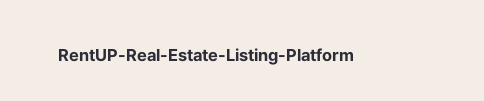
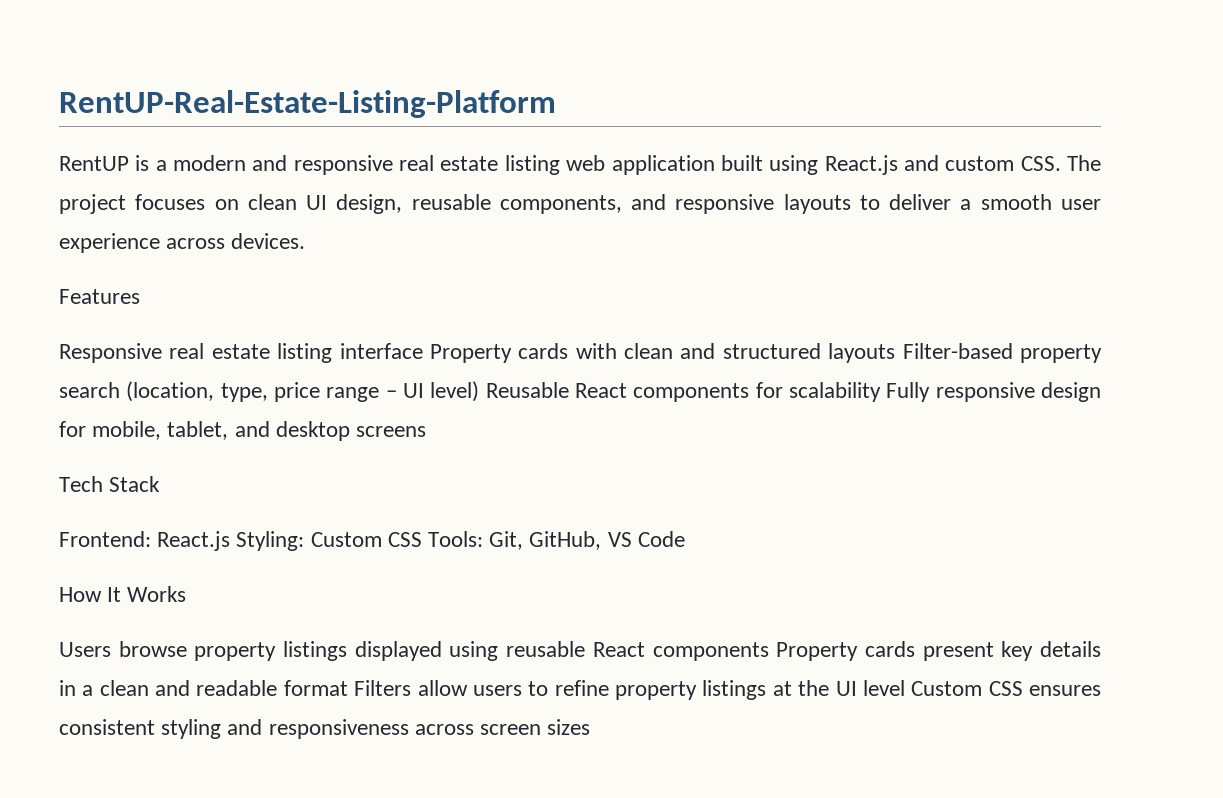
(354, 56) none -> [59,155,1102,175] [59,194,1101,214] [59,233,306,253] [59,289,140,304] [59,343,1102,363] [59,381,1101,402] [59,421,427,441] [59,476,161,492] [59,531,685,551] [59,586,187,602] [59,641,1102,661] [59,680,1101,700] [59,719,591,739] // RentUP is a modern and responsive real estate listing web application built using React.js and custom CSS. The project focuses on clean UI design, reusable components, and responsive layouts to deliver a smooth user experience across devices. // Features // Responsive real estate listing interface Property cards with clean and structured layouts Filter-based property search (location, type, price range – UI level) Reusable React components for scalability Fully responsive design for mobile, tablet, and desktop screens // Tech Stack // Frontend: React.js Styling: Custom CSS Tools: Git, GitHub, VS Code // How It Works // Users browse property listings displayed using reusable React components Property cards present key details in a clean and readable format Filters allow users to refine property listings at the UI level Custom CSS ensures consistent styling and responsiveness across screen sizes

